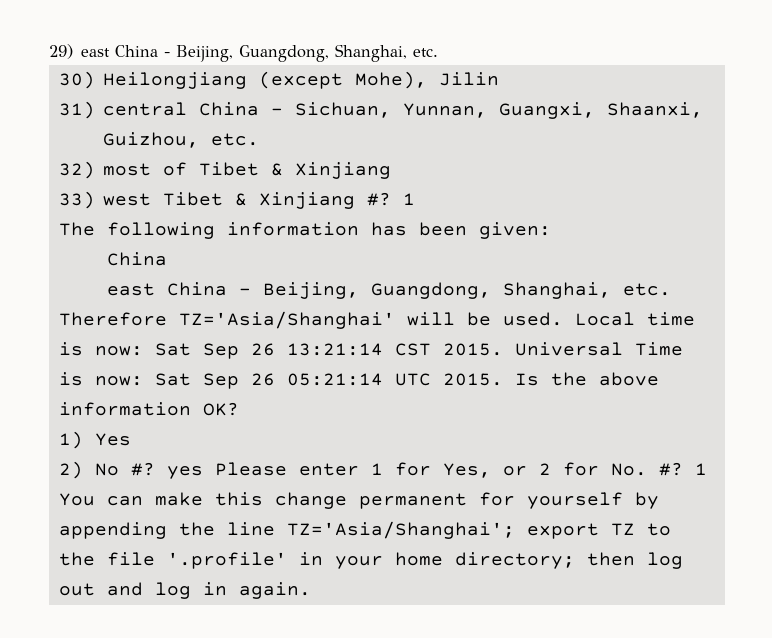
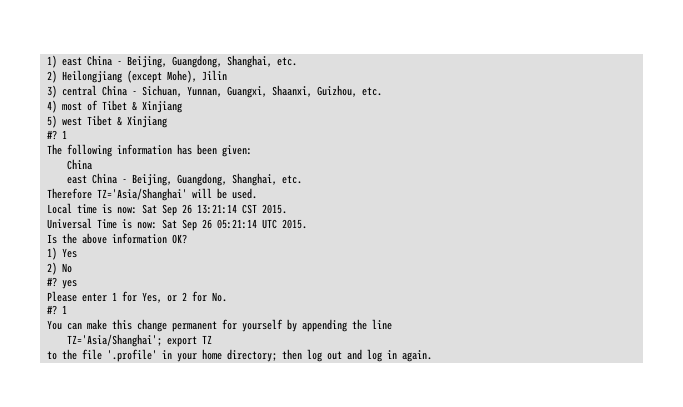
[49,44,439,62] [58,71,95,89] 29) east China - Beijing, Guangdong, Shanghai, etc. // 30) -> [46,55,297,68] [46,70,57,83] 1) east China - Beijing, Guangdong, Shanghai, etc. // 2)
[58,101,95,119] 31) -> [46,85,57,98] 3)
[58,161,95,179] 32) -> [46,100,57,113] 4)
[58,191,95,209] 33) -> [46,115,57,128] 5)
(356, 200) none -> (167, 122) //
(563, 319) none -> (257, 193) //
(503, 349) none -> (287, 209) //
(503, 379) none -> (307, 224) //
(119, 469) none -> (72, 268) //
(203, 472) none -> (77, 284) //
(647, 469) none -> (227, 297) //
(275, 529) none -> (392, 324) //
(635, 529) none -> (212, 339) //

